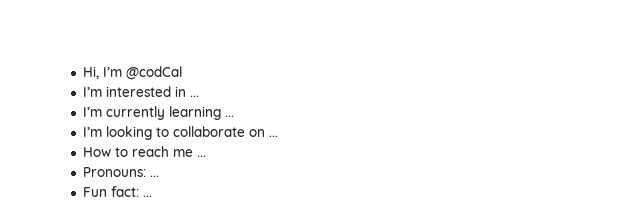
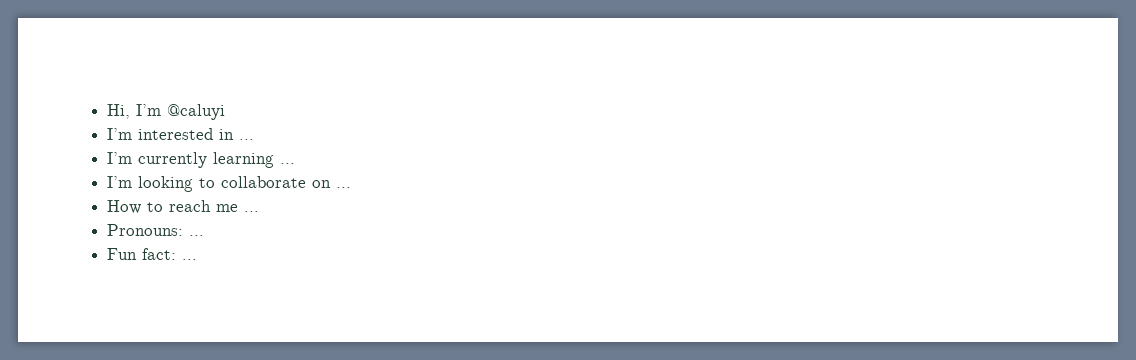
[125,66,182,80] @codCal -> [167,104,226,120] @caluyi

